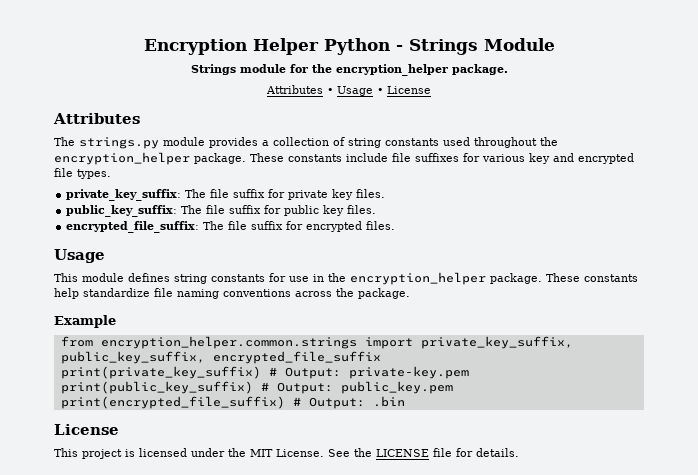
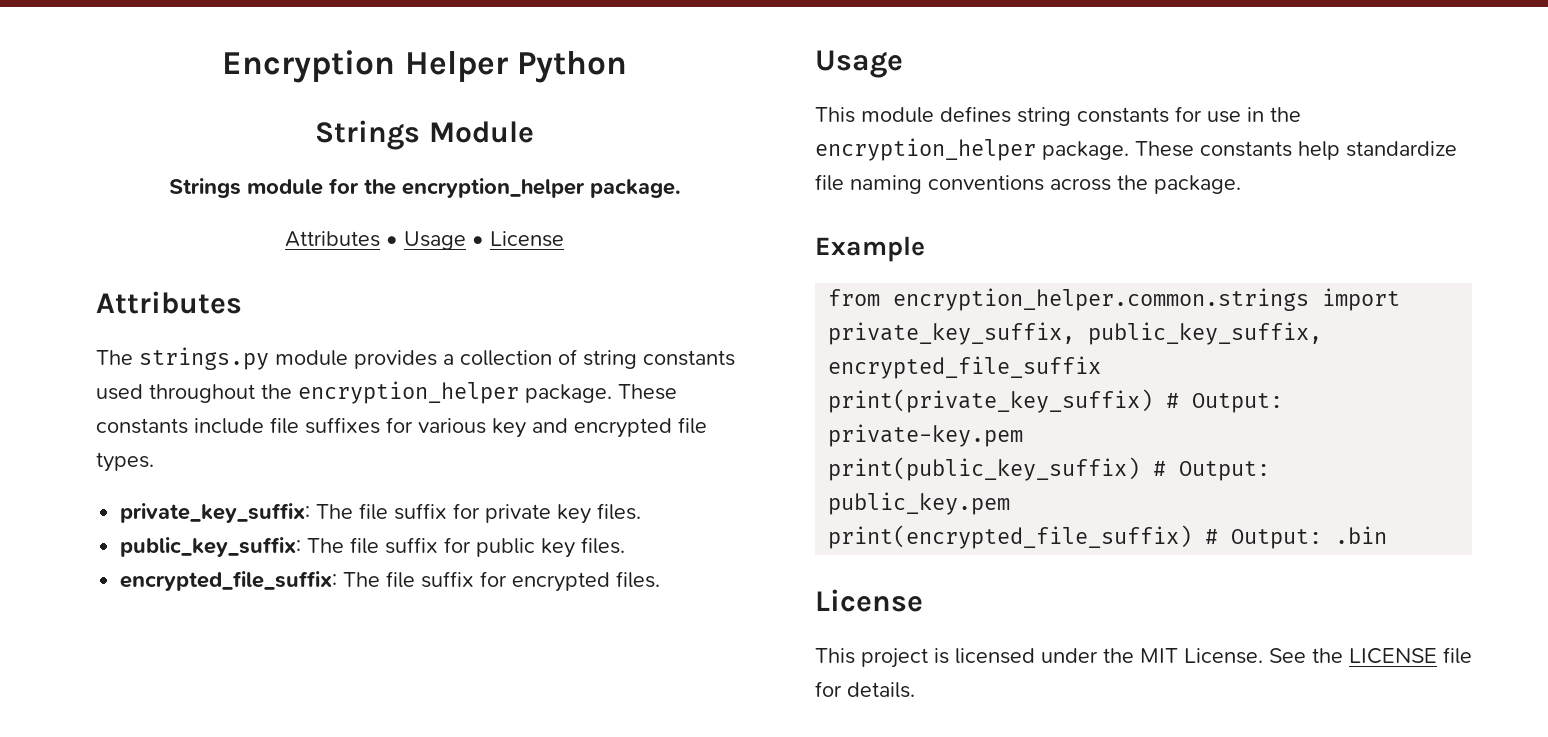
[395,45,403,51] - -> (627, 67) //

